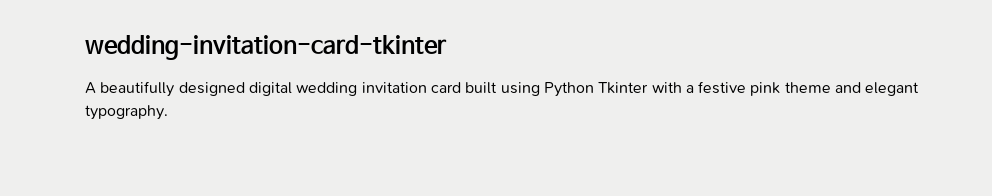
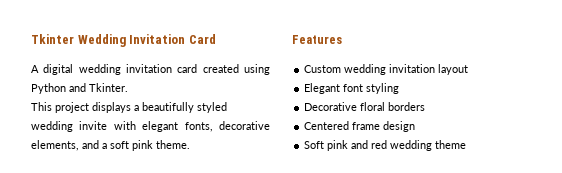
[85,35,447,60] wedding-invitation-card-tkinter -> [31,34,216,47] Tkinter Wedding Invitation Card
[100,81,245,97] beautifully designed -> (39, 69) none
[465,82,498,94] built -> [202,64,239,73] created
[598,81,920,96] [85,105,168,120] Tkinter with a festive pink theme and elegant typography. -> [69,83,128,92] [31,102,227,113] [31,121,270,132] [31,140,190,151] [292,35,342,44] [304,64,469,75] [304,83,400,94] [304,102,426,111] [304,121,416,132] [304,140,467,151] and Tkinter. // This project displays a beautifully styled wedding invite with elegant fonts, decorative elements, and a soft pink theme. // Features // Custom wedding invitation layout // Elegant font styling // Decorative floral borders // Centered frame design // Soft pink and red wedding theme

